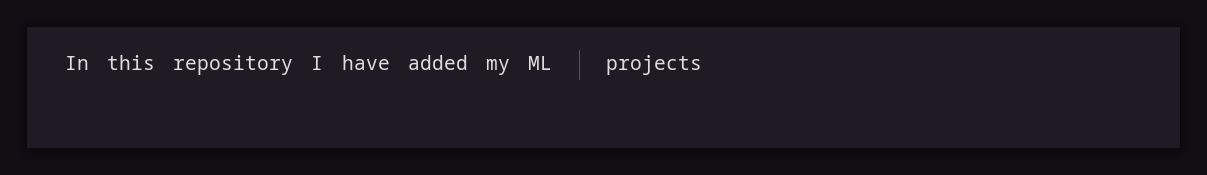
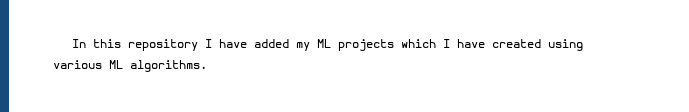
(702, 65) none -> [400,39,583,51] [53,60,207,72] which I have created using various ML algorithms.

